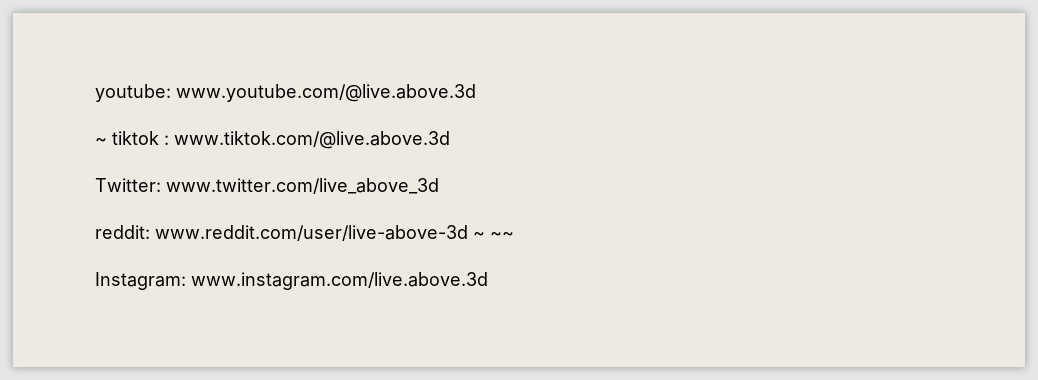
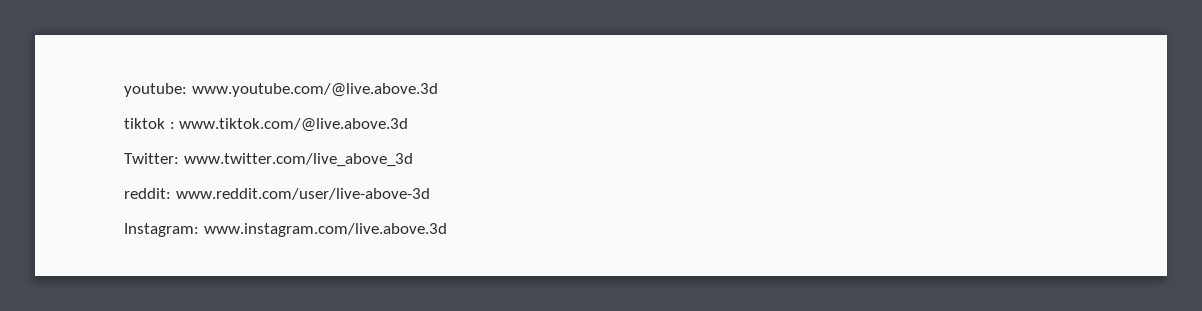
[95,138,107,145] ~ -> (438, 90) none
[473,232,514,239] ~ ~~ -> (430, 194) none

